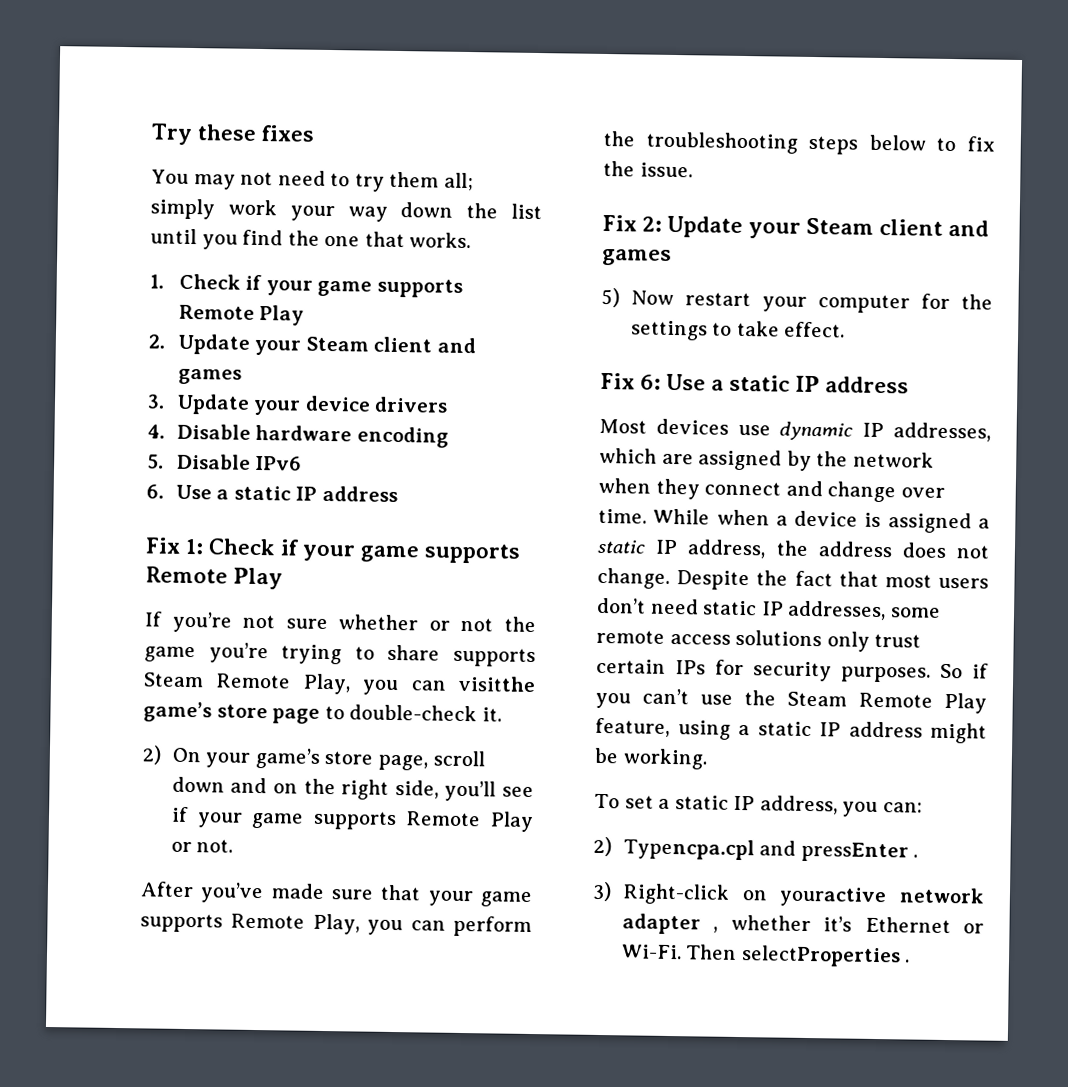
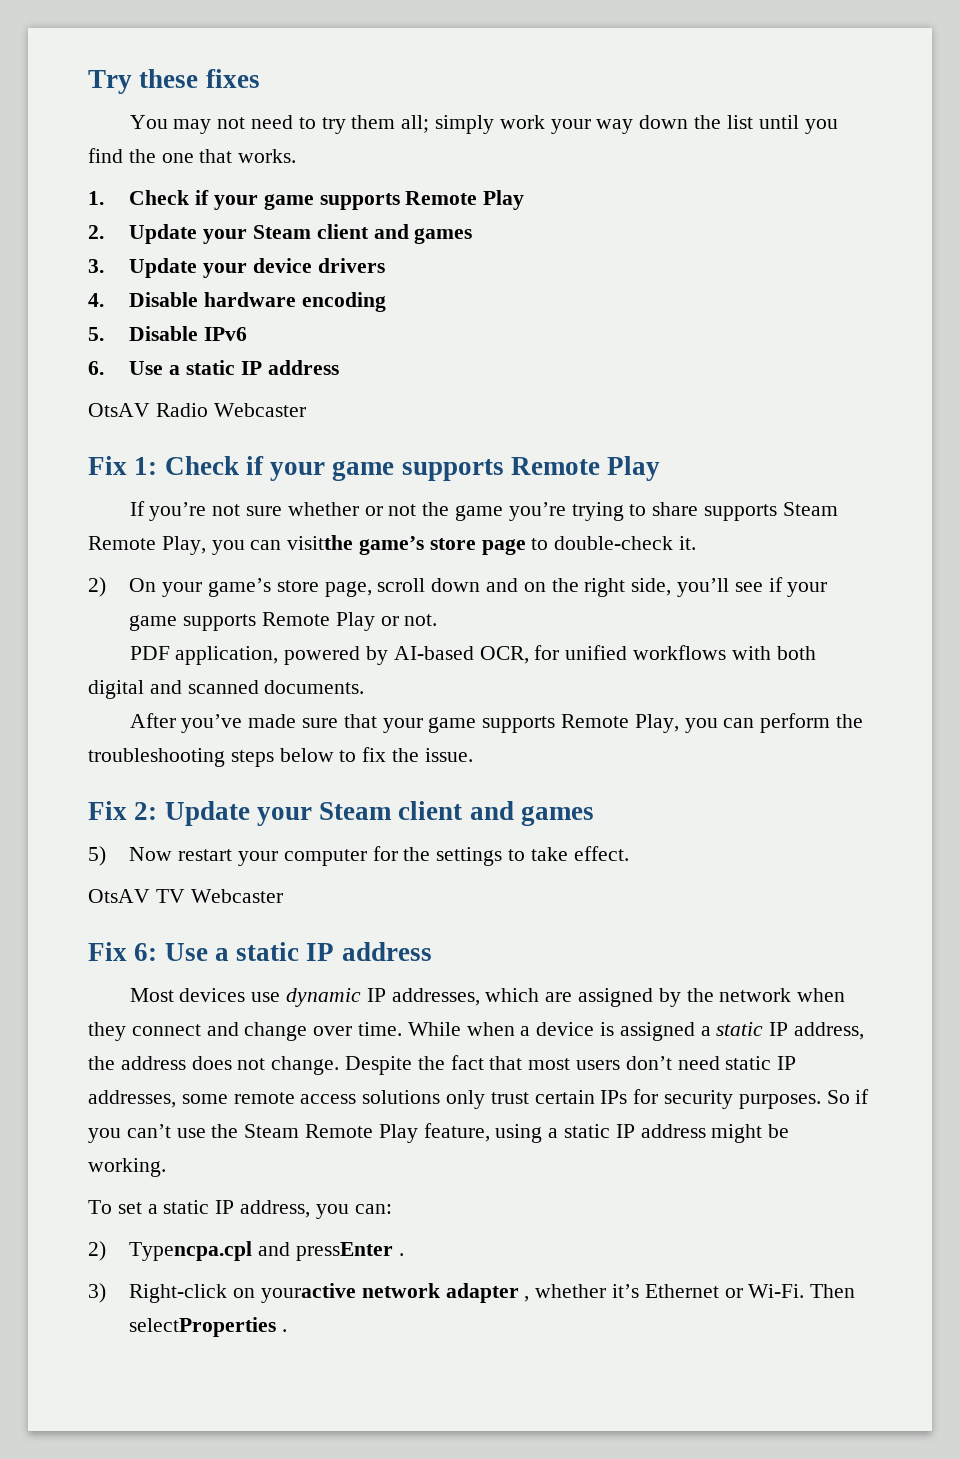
(399, 494) none -> [88,403,306,417] // OtsAV Radio Webcaster
(234, 846) none -> [129,645,816,665] [88,680,365,699] // PDF application, powered by AI-based OCR, for unified workflows with both digital and scanned documents.
(846, 329) none -> [88,889,283,903] // OtsAV TV Webcaster

